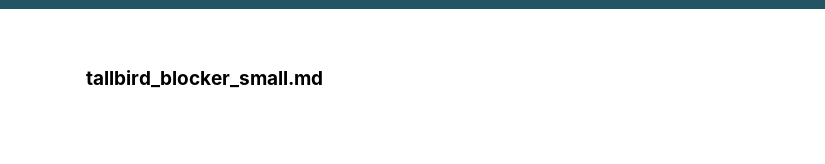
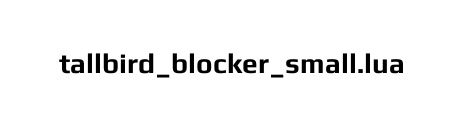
[86,70,323,88] tallbird_blocker_small.md -> [59,53,405,78] tallbird_blocker_small.lua

